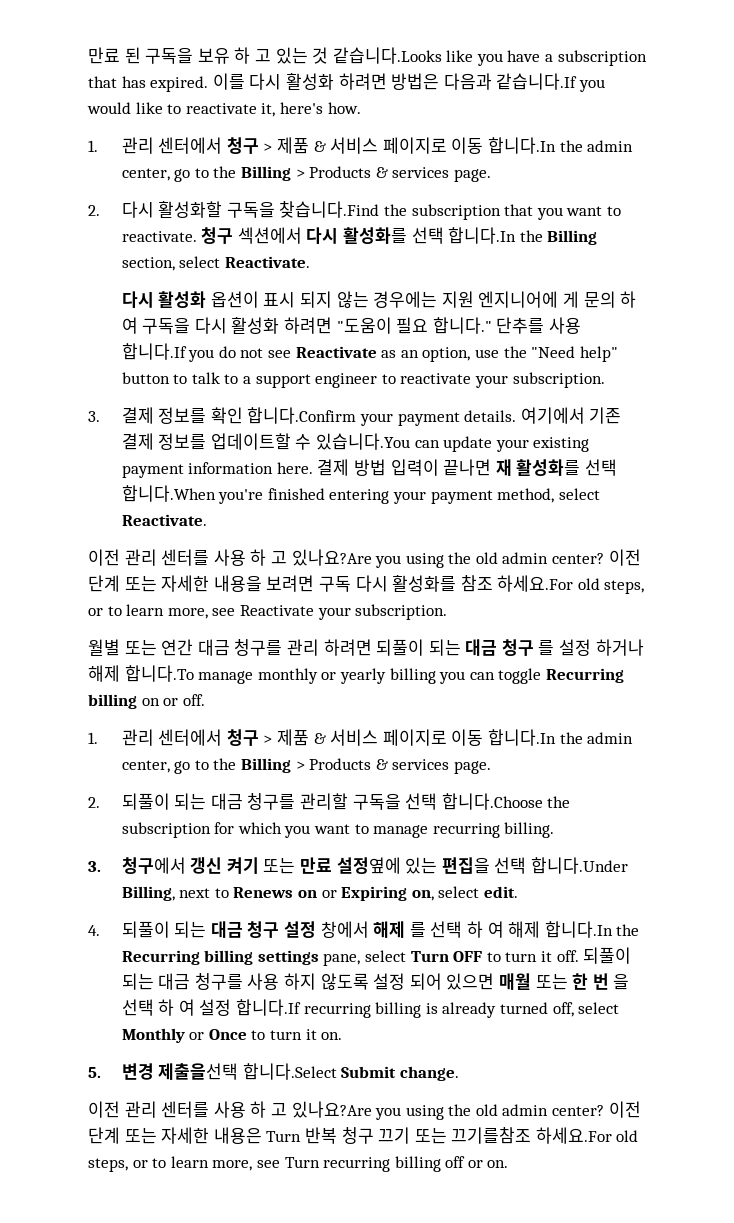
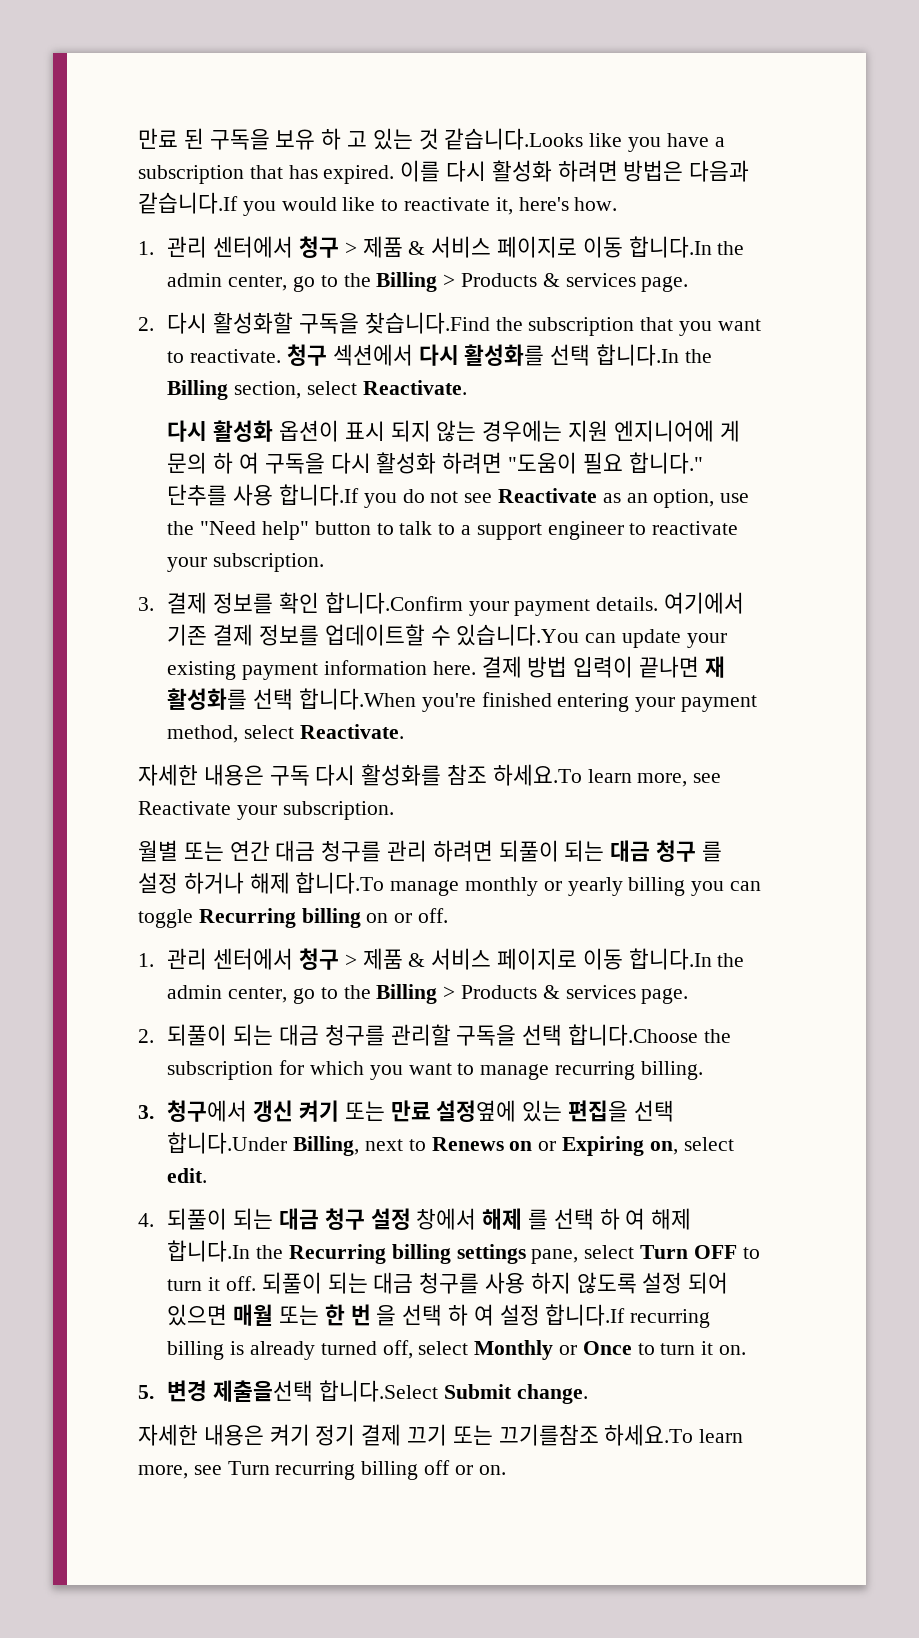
[88,549,641,568] [88,575,645,594] [88,606,122,616] 이전 관리 센터를 사용 하 고 있나요?Are you using the old admin center? 이전 단계 또는 자세한 내용을 보려면 구독 다시 활성화를 참조 하세요.For old steps, or to -> [138,764,582,786] 자세한 내용은 구독 다시 활성화를 참조 하세요.To
[88,1101,641,1120] [88,1127,639,1144] [88,1158,167,1172] 이전 관리 센터를 사용 하 고 있나요?Are you using the old admin center? 이전 단계 또는 자세한 내용은 Turn 반복 청구 끄기 또는 끄기를참조 하세요.For old steps, or to -> [138,1424,694,1446] 자세한 내용은 켜기 정기 결제 끄기 또는 끄기를참조 하세요.To

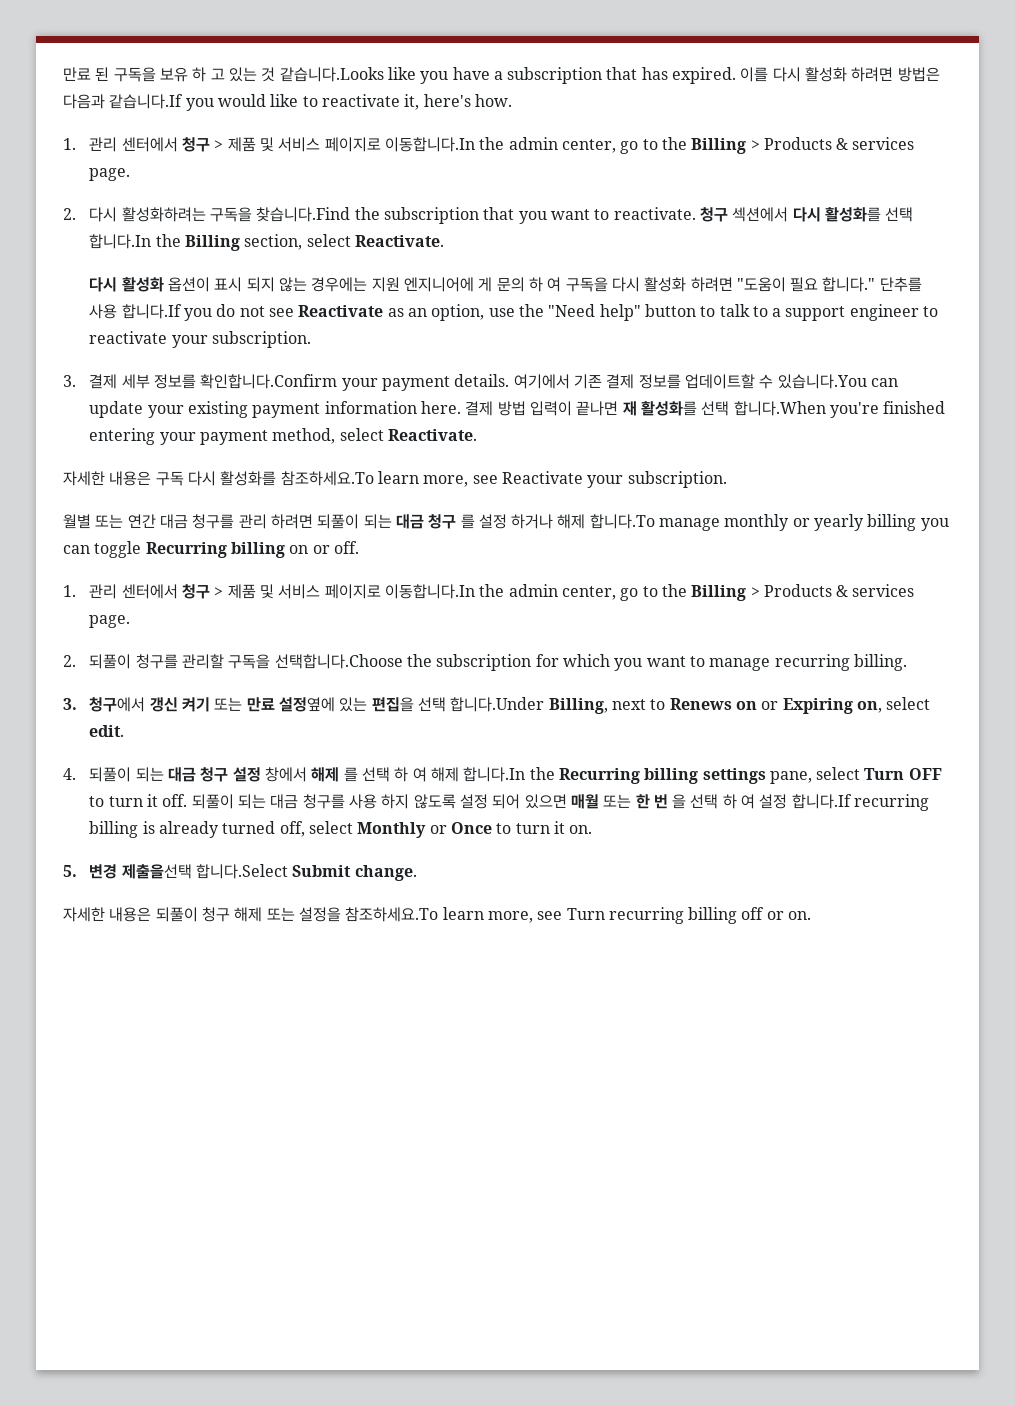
[408,236,712,258] & 서비스 페이지로 이동 합니다.In -> [259,137,475,152] 및 서비스 페이지로 이동합니다.In
[213,312,294,334] 활성화할 -> [121,207,206,222] 활성화하려는
[213,592,463,614] 정보를 확인 합니다.Confirm -> [121,374,338,389] 세부 정보를 확인합니다.Confirm
[447,764,582,786] 참조 하세요.To -> [280,471,374,486] 참조하세요.To
[408,948,712,970] & 서비스 페이지로 이동 합니다.In -> [259,584,475,599] 및 서비스 페이지로 이동합니다.In
[233,1024,320,1046] 되는 대금 -> (132, 661) none
[522,1024,699,1046] 선택 합니다.Choose -> [274,654,403,669] 선택합니다.Choose
[269,1424,694,1446] 켜기 정기 결제 끄기 또는 끄기를참조 하세요.To -> [155,907,439,922] 되풀이 청구 해제 또는 설정을 참조하세요.To

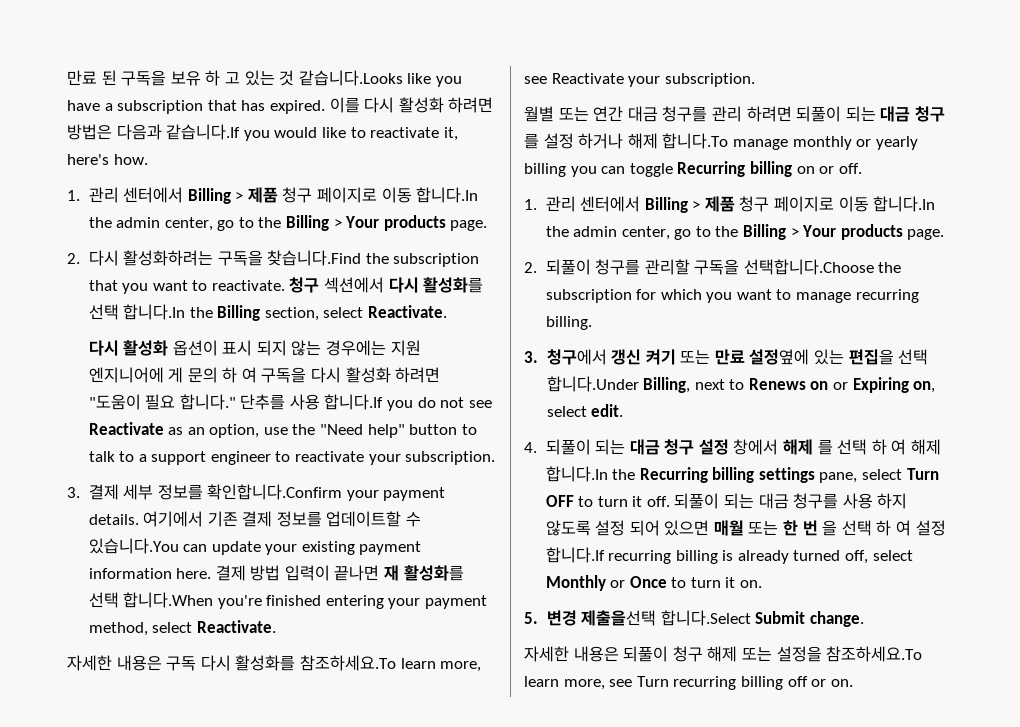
[182,137,915,154] 청구 > 제품 및 서비스 페이지로 이동합니다.In the admin center, go to the Billing > Products & services -> [187,187,479,204] [88,215,446,231] Billing > 제품 청구 페이지로 이동 합니다.In the admin center, go to the Billing > Your products
[182,584,915,601] 청구 > 제품 및 서비스 페이지로 이동합니다.In the admin center, go to the Billing > Products & services -> [644,196,936,213] [545,224,903,240] Billing > 제품 청구 페이지로 이동 합니다.In the admin center, go to the Billing > Your products

